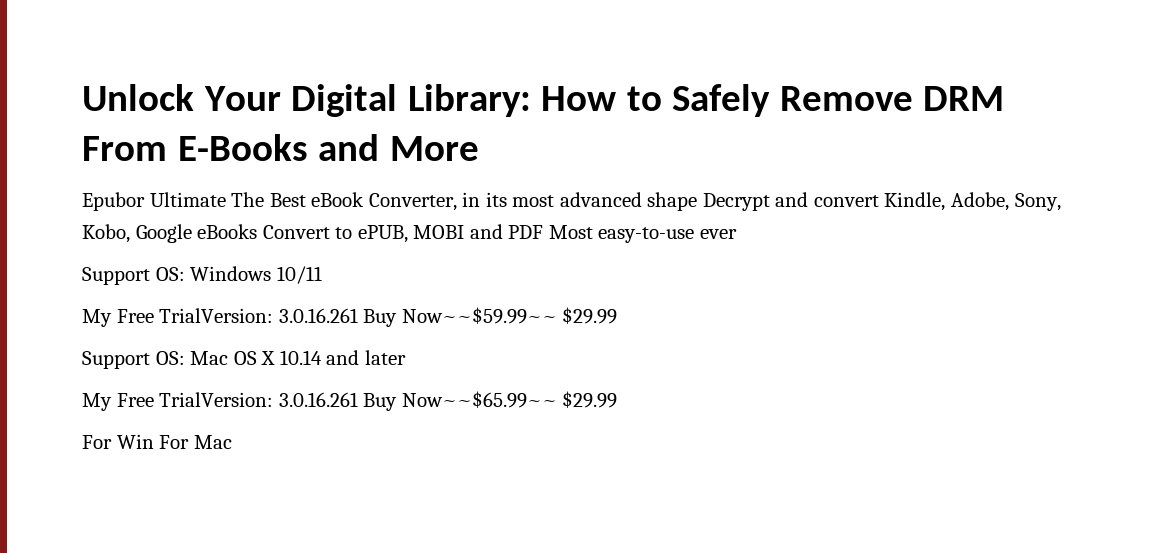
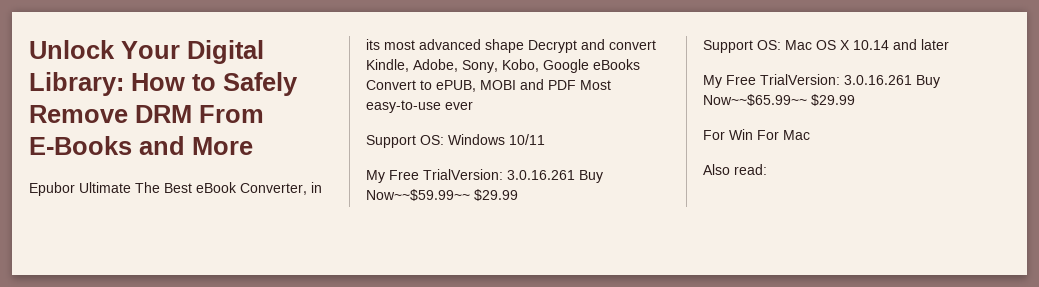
(232, 442) none -> [703,164,767,175] // Also read:

